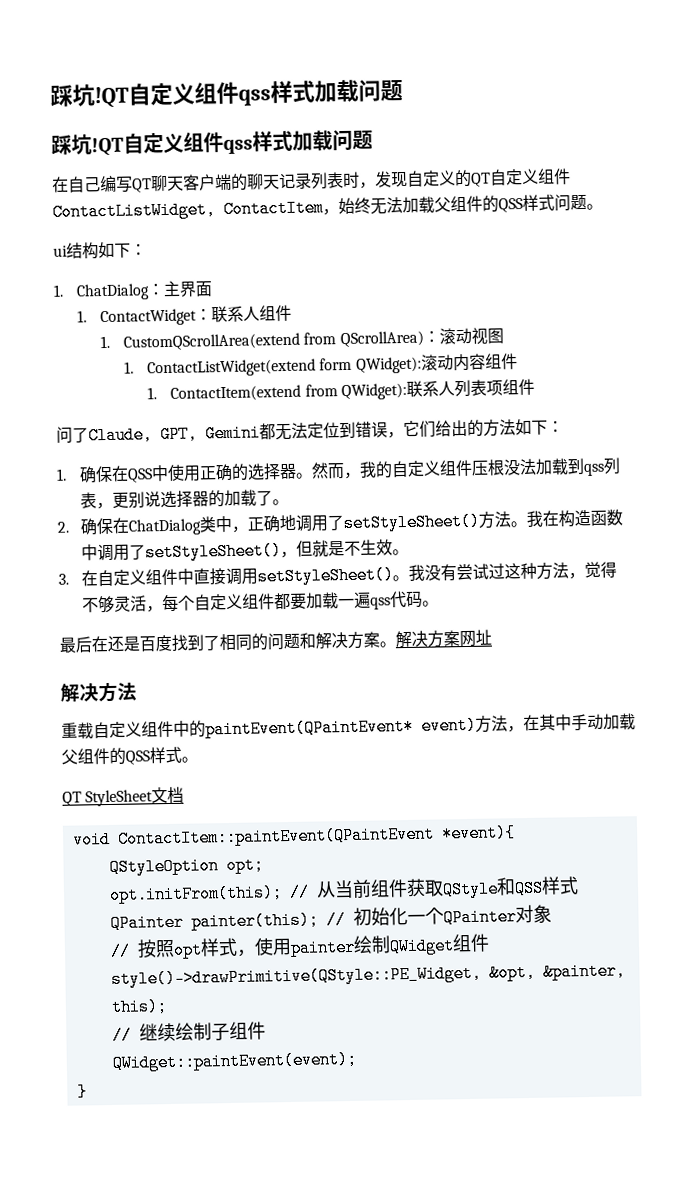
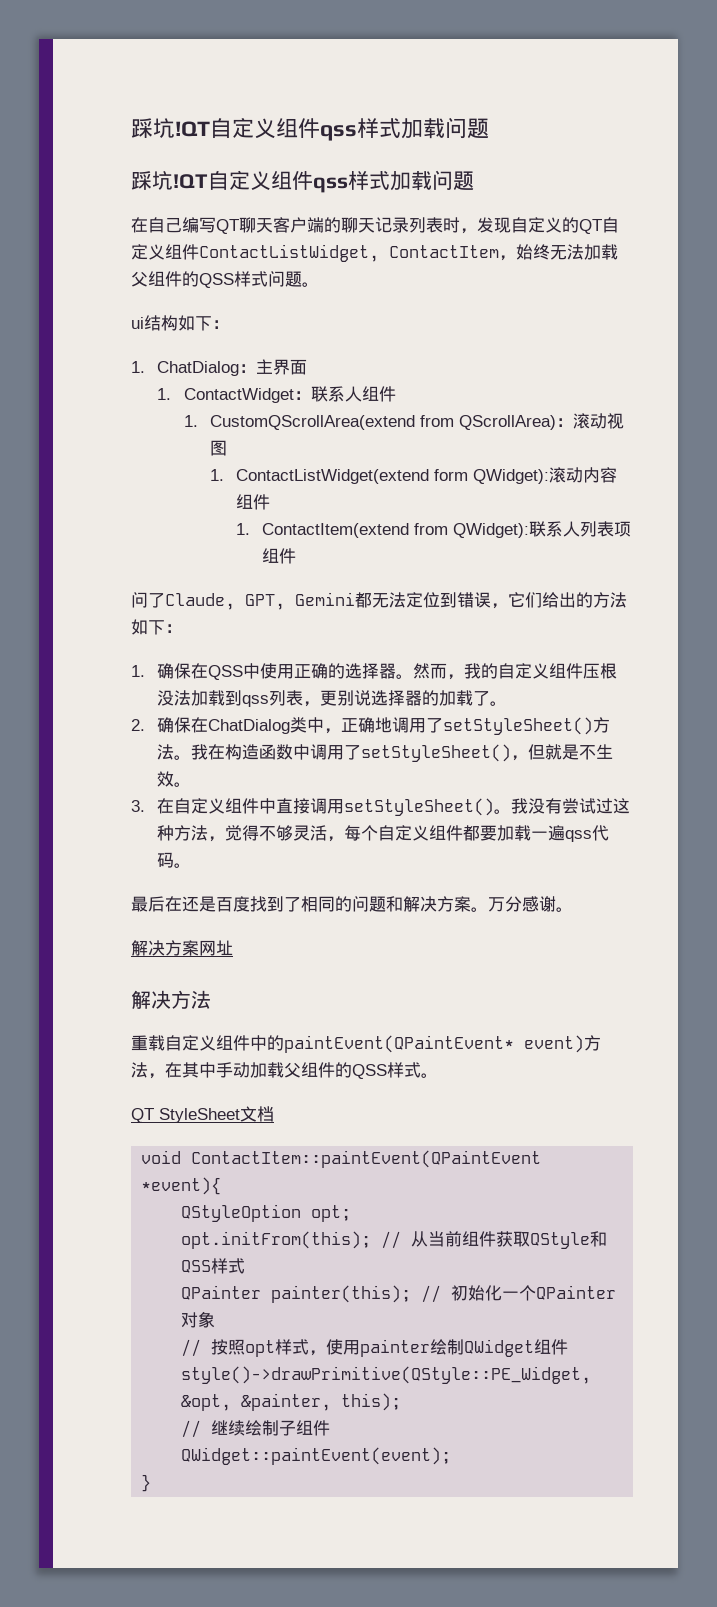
(396, 644) none -> [488,896,573,912] 万分感谢。 //

